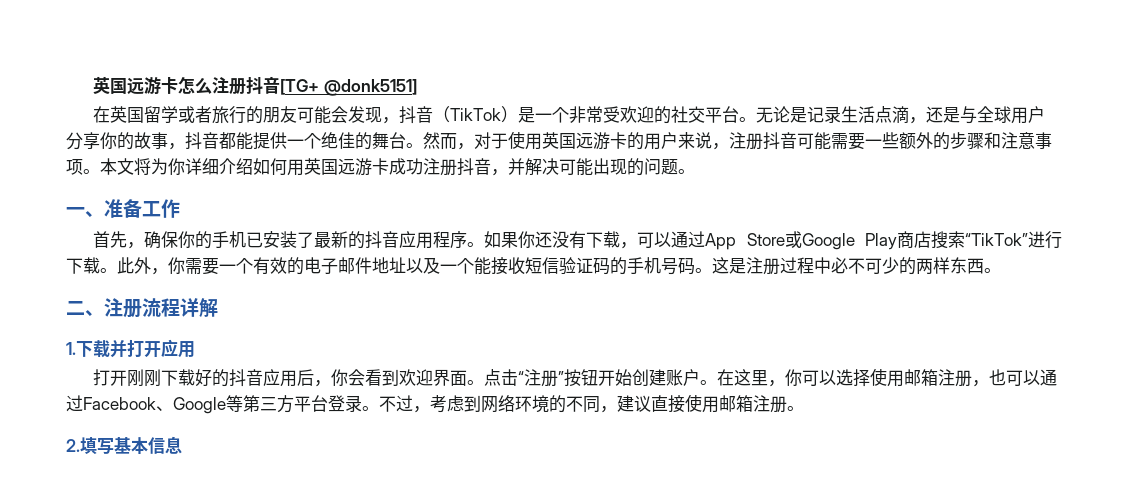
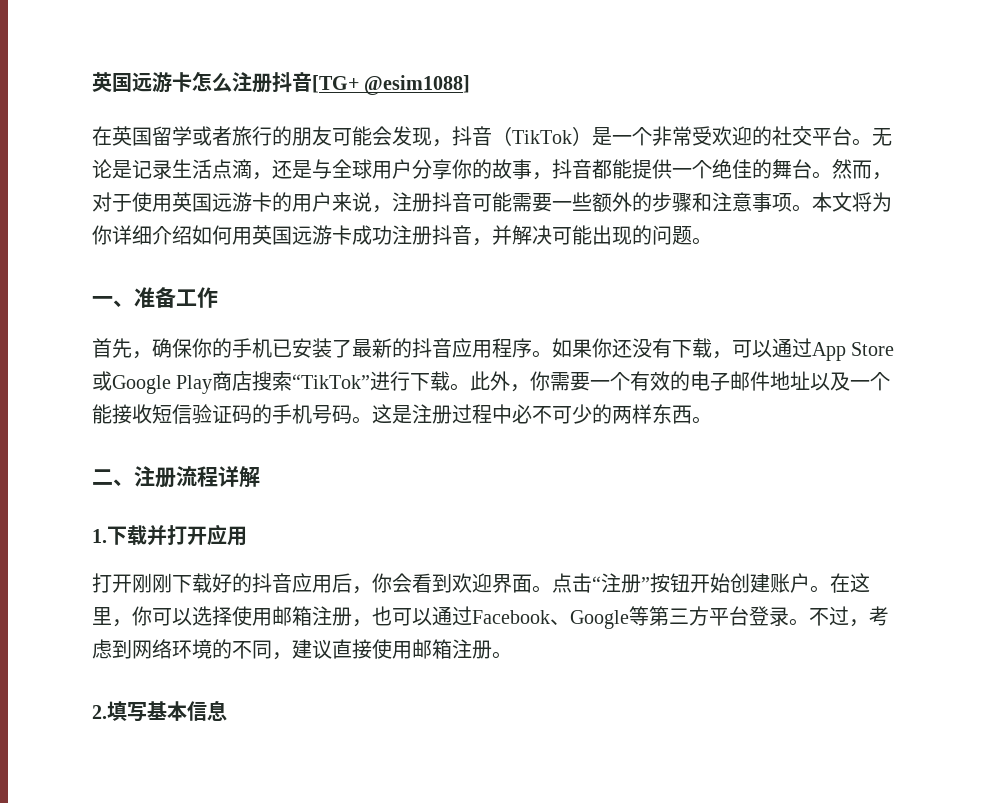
[324,79,418,96] @donk5151] -> [364,75,471,95] @esim1088]

